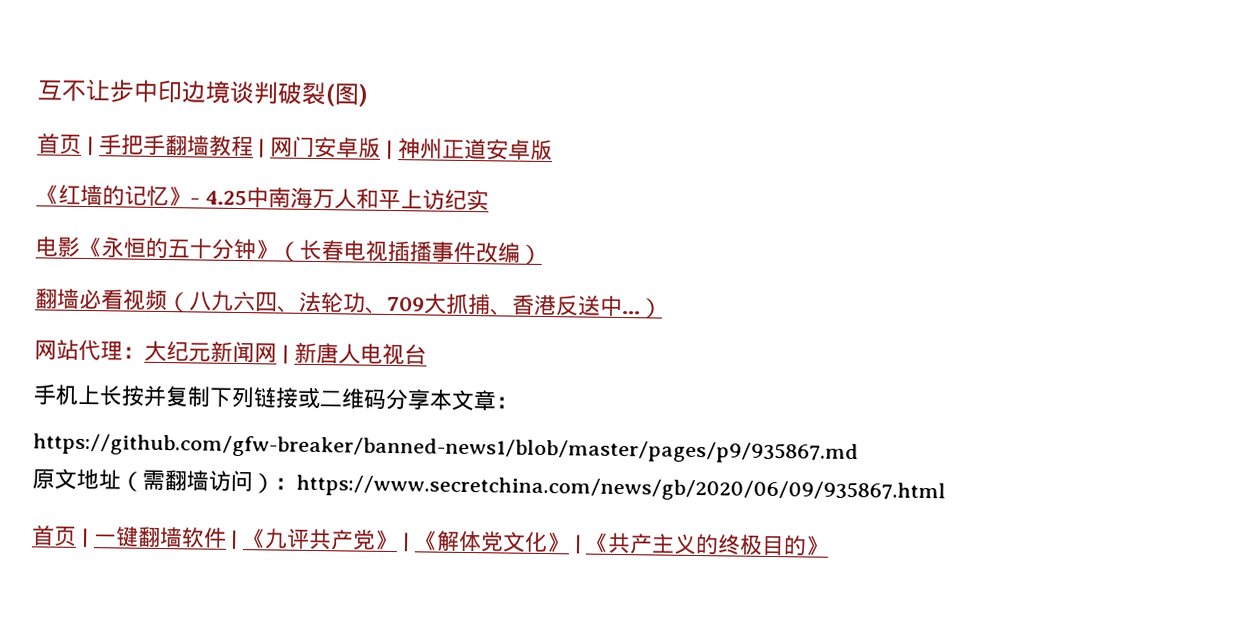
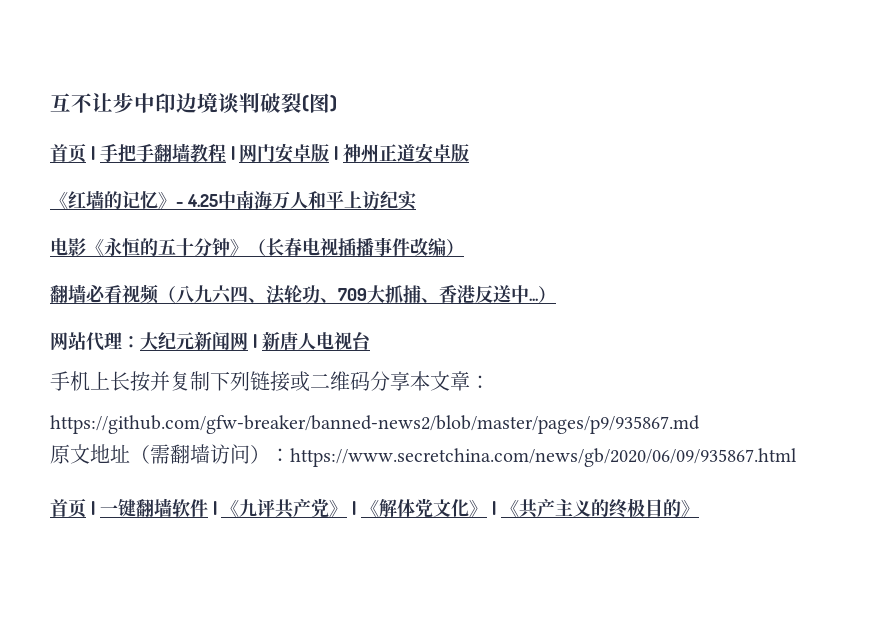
[33,433,859,465] https://github.com/gfw-breaker/banned-news1/blob/master/pages/p9/935867.md -> [50,415,700,434] https://github.com/gfw-breaker/banned-news2/blob/master/pages/p9/935867.md

